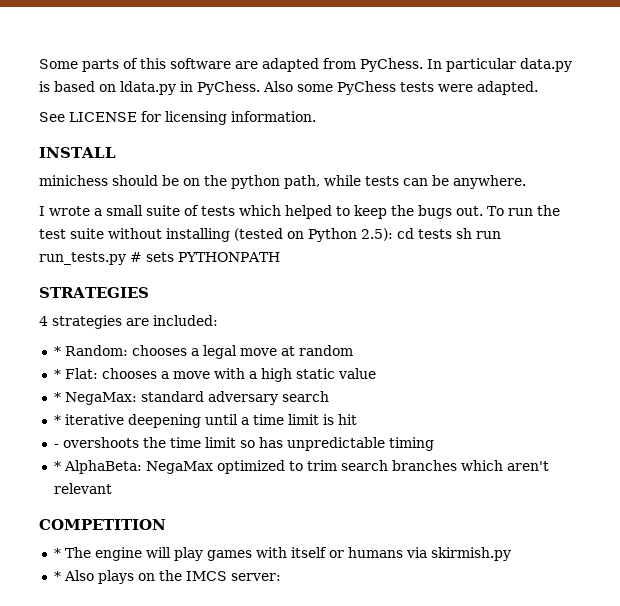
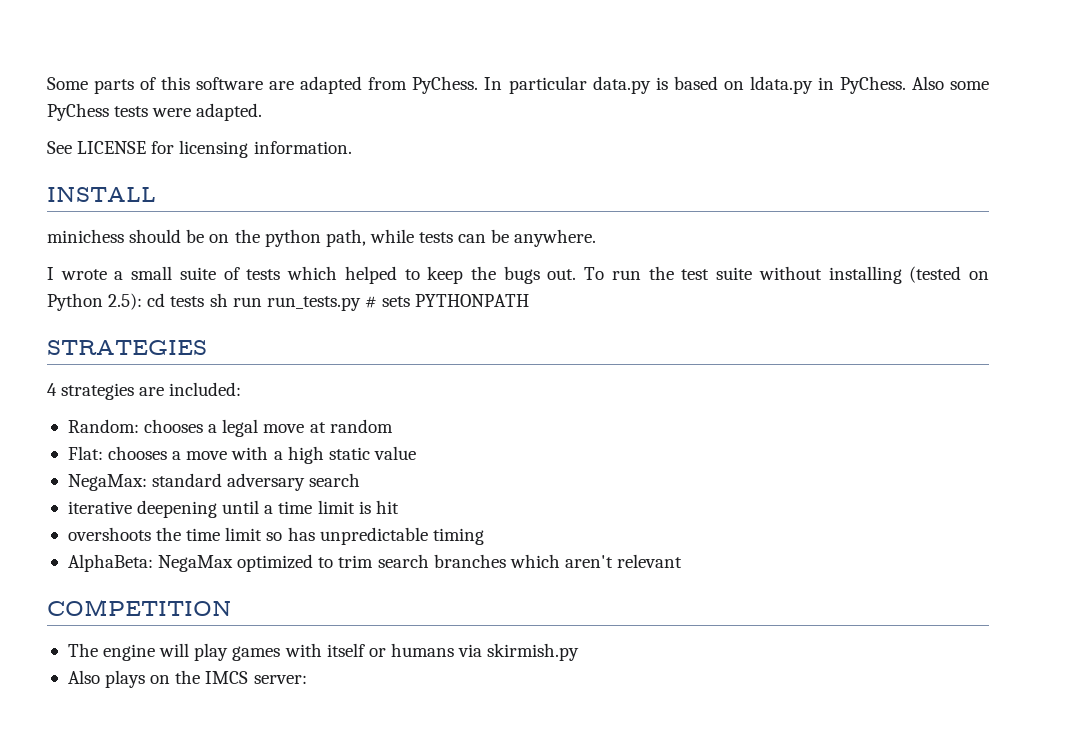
[53,346,61,356] * -> (242, 389) none
[53,369,61,379] * -> (393, 426) none
[53,392,61,402] * -> (416, 453) none
[53,415,61,425] * -> (361, 480) none
[53,444,59,448] - -> (399, 507) none
[53,461,61,471] * -> (484, 536) none
[53,548,61,558] * -> (232, 607) none
[53,571,61,581] * -> (580, 652) none

